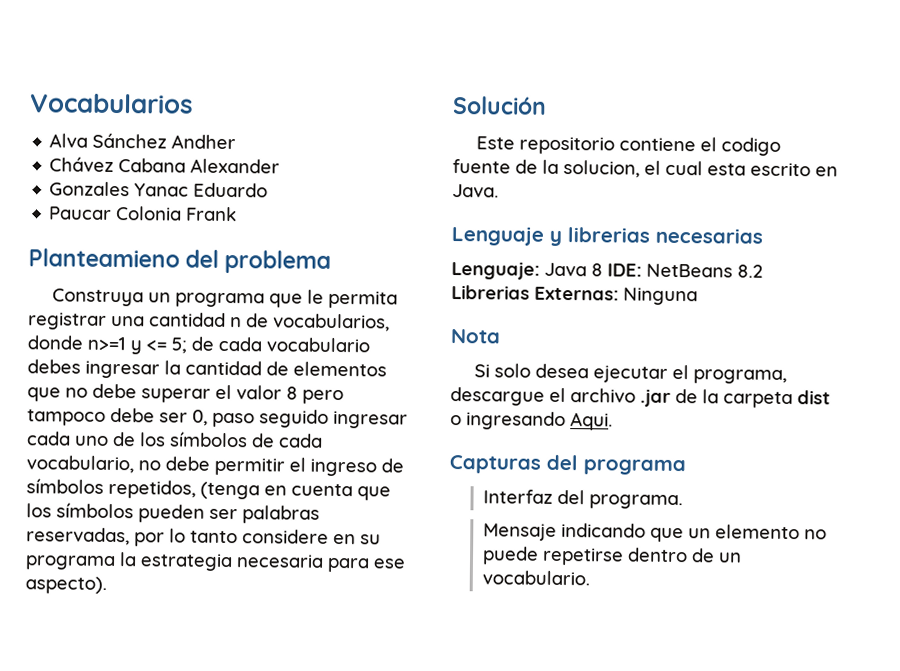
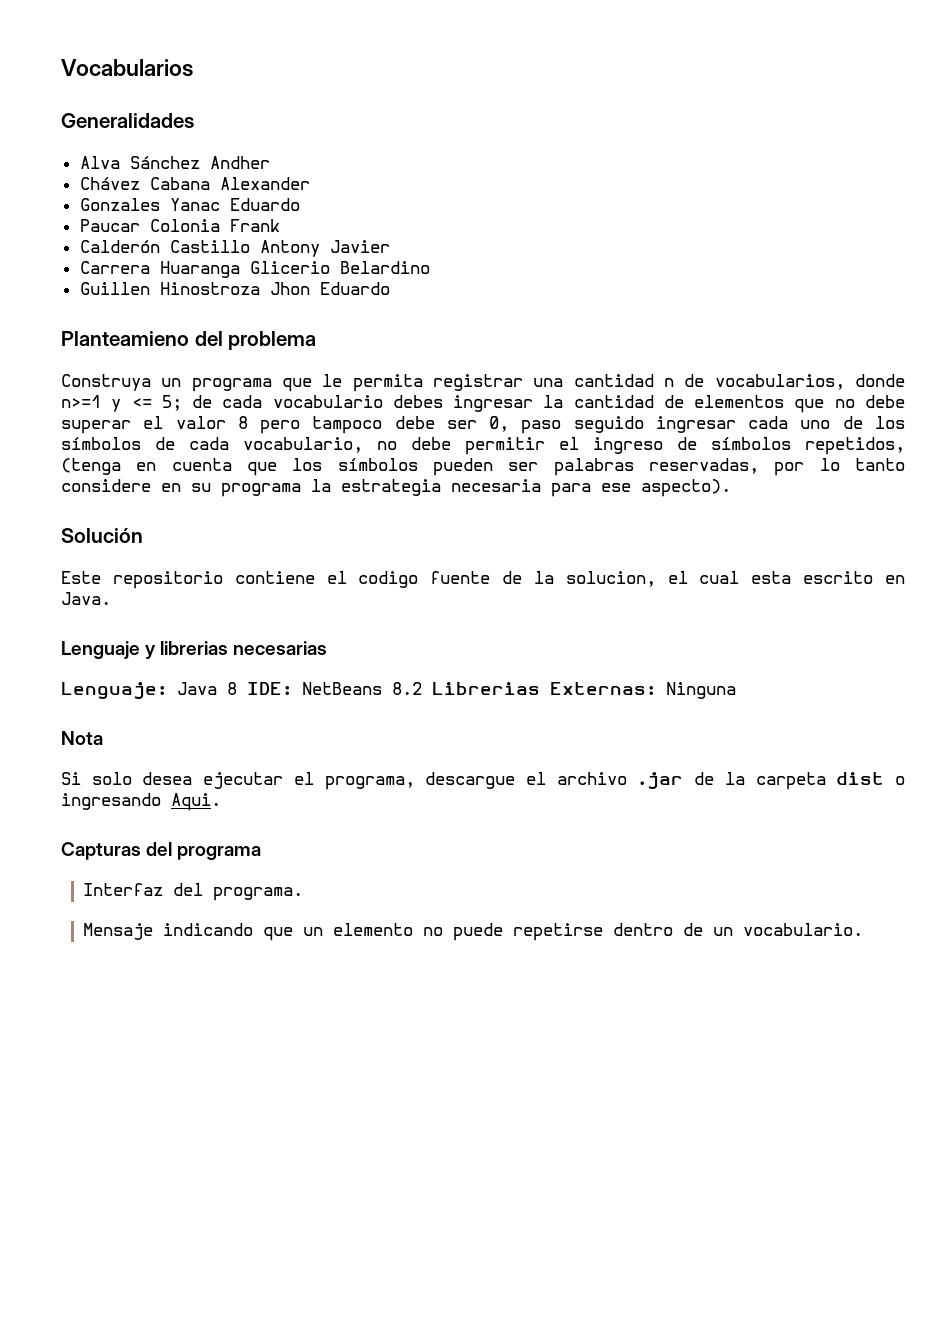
(194, 103) none -> [61,113,194,128] // Generalidades
(238, 214) none -> [79,240,390,257] [79,261,430,278] [79,282,390,295] // Calderón Castillo Antony Javier // Carrera Huaranga Glicerio Belardino // Guillen Hinostroza Jhon Eduardo

